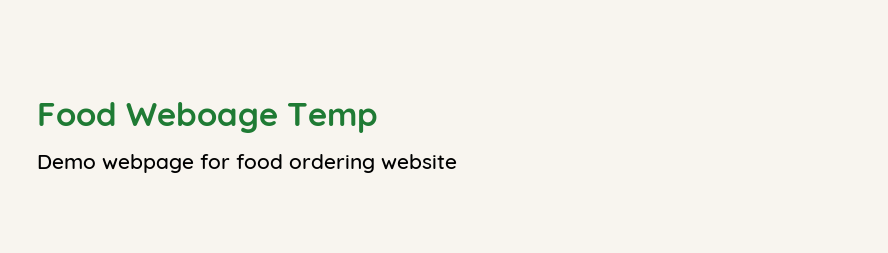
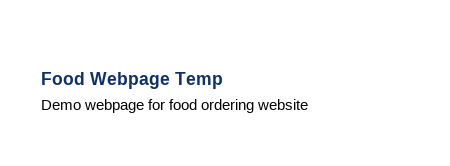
[126,102,278,133] Weboage -> [90,72,170,89] Webpage

